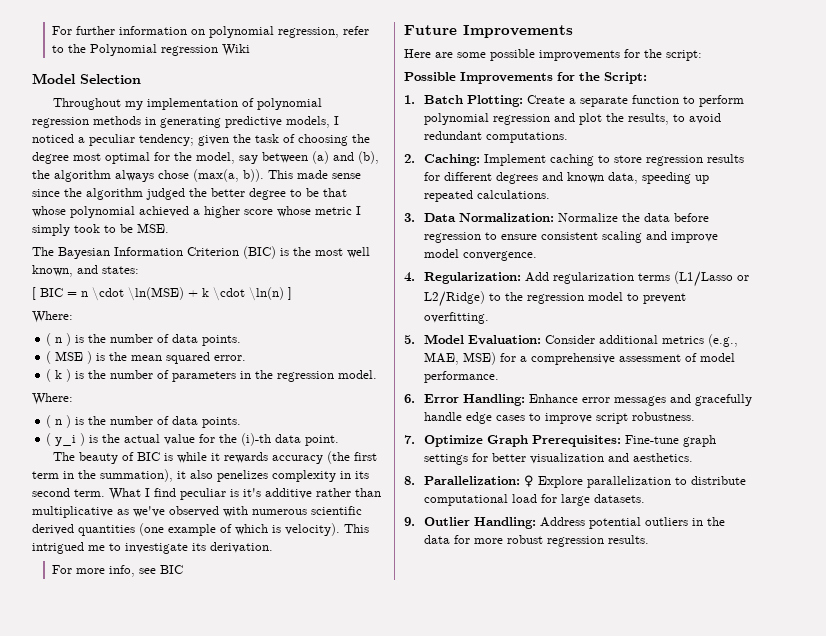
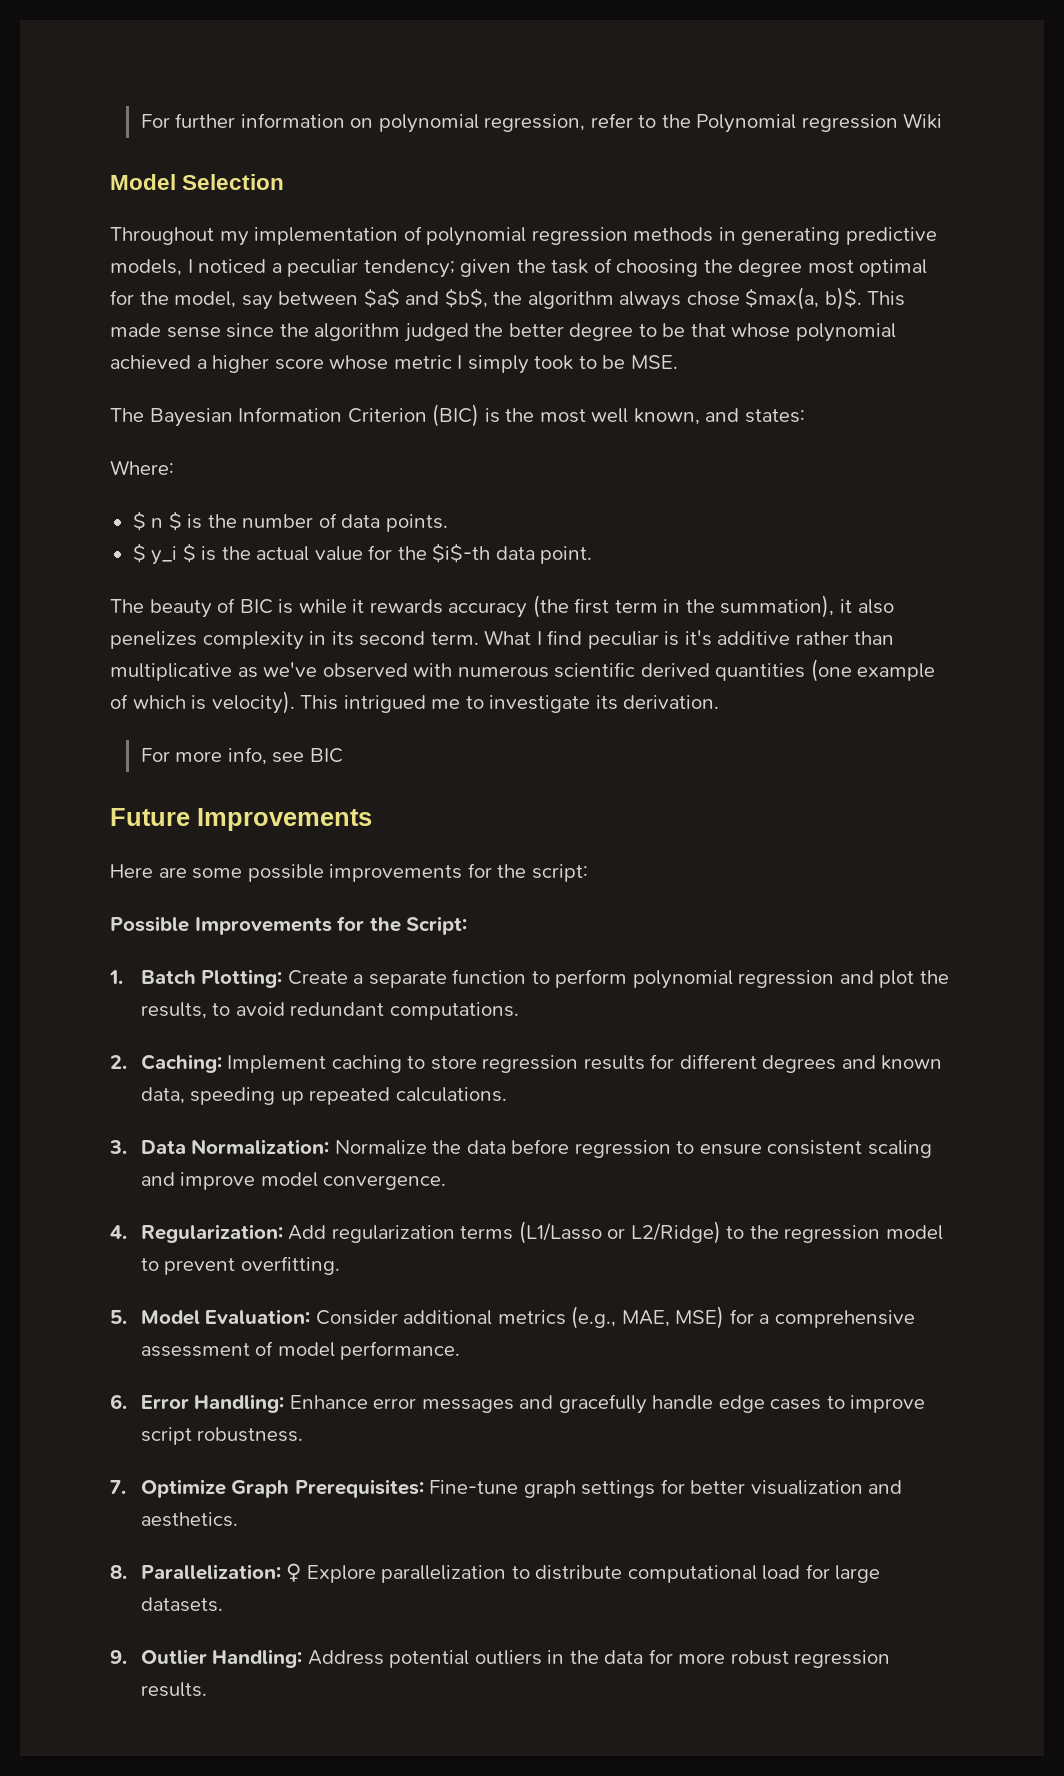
[312,151,379,164] (a) and (b), -> [363,288,488,308] $a$ and $b$,
[193,169,264,182] (max(a, b)). -> [745,287,862,310] $max(a, b)$.
[32,287,292,301] [32,311,73,323] [46,333,242,346] [46,351,247,364] [46,369,378,382] [32,393,73,405] [46,415,242,428] [46,433,86,446] [ BIC = n \cdot \ln(MSE) + k \cdot \ln(n) ] // Where: // ( n ) is the number of data points. // ( MSE ) is the mean squared error. // ( k ) is the number of parameters in the regression model. // Where: // ( n ) is the number of data points. // ( y_i ) -> [110,460,174,475] [132,511,448,532] [132,543,196,565] Where: // $ n $ is the number of data points. // $ y_i $
[241,433,272,446] (i)-th -> [432,543,491,563] $i$-th

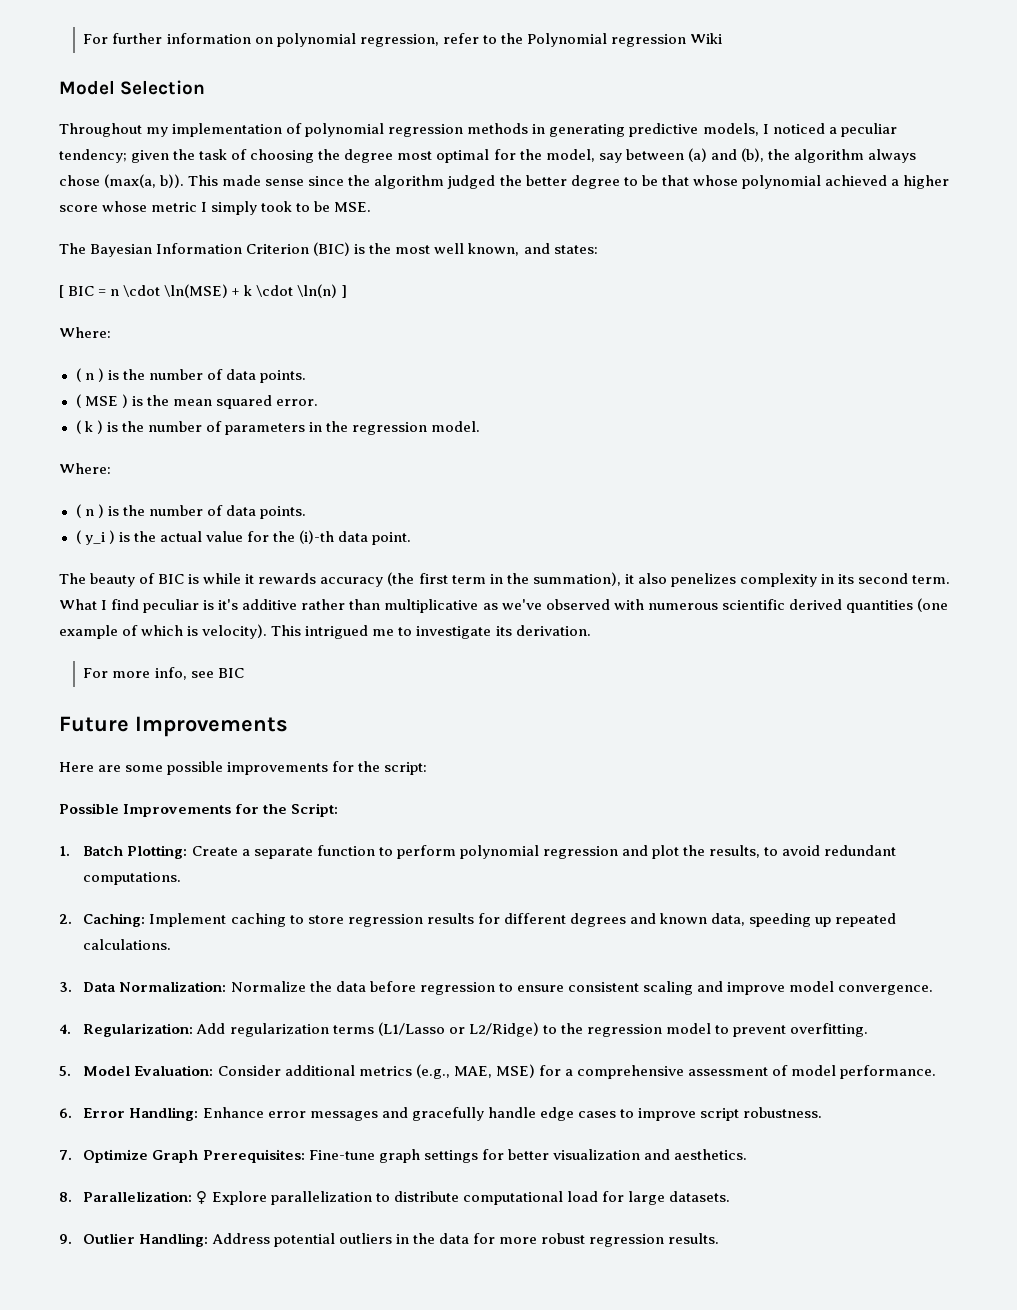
[363,288,488,308] $a$ and $b$, -> [687,148,764,162] (a) and (b),
[745,287,862,310] $max(a, b)$. -> [104,174,185,188] (max(a, b)).
[110,460,174,475] [132,511,448,532] [132,543,196,565] Where: // $ n $ is the number of data points. // $ y_i $ -> [59,284,347,298] [59,327,111,338] [75,368,306,383] [75,394,318,409] [75,420,481,435] [59,463,111,474] [75,504,306,519] [75,530,115,545] [ BIC = n \cdot \ln(MSE) + k \cdot \ln(n) ] // Where: // ( n ) is the number of data points. // ( MSE ) is the mean squared error. // ( k ) is the number of parameters in the regression model. // Where: // ( n ) is the number of data points. // ( y_i )
[432,543,491,563] $i$-th -> [298,530,334,544] (i)-th

